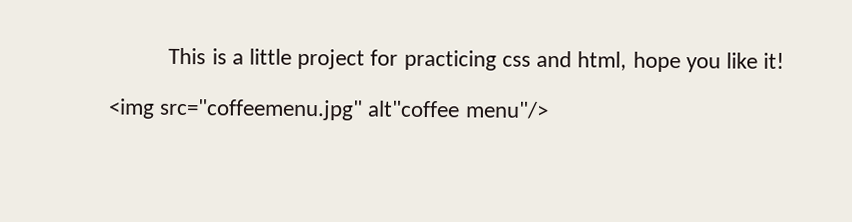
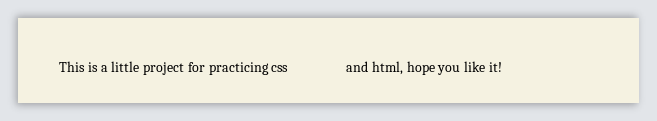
[108,98,549,121] // <img src="coffeemenu.jpg" alt"coffee menu"/> -> (502, 67) none

